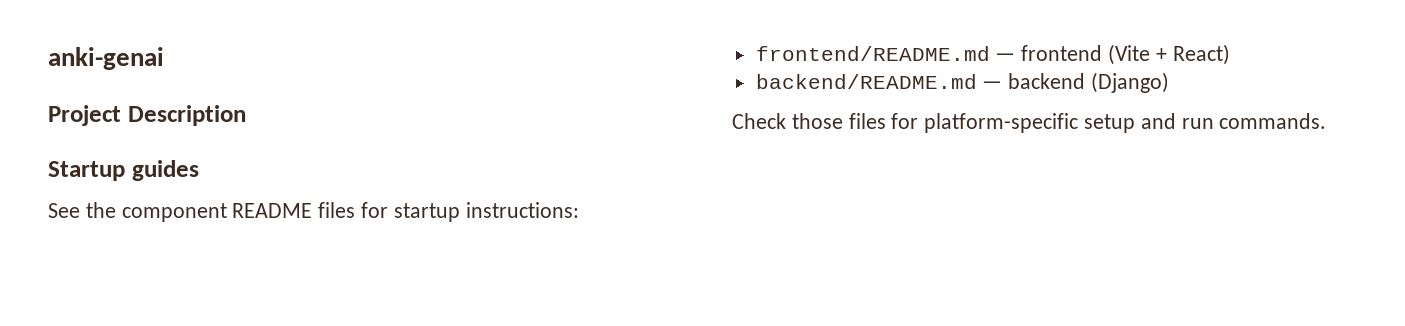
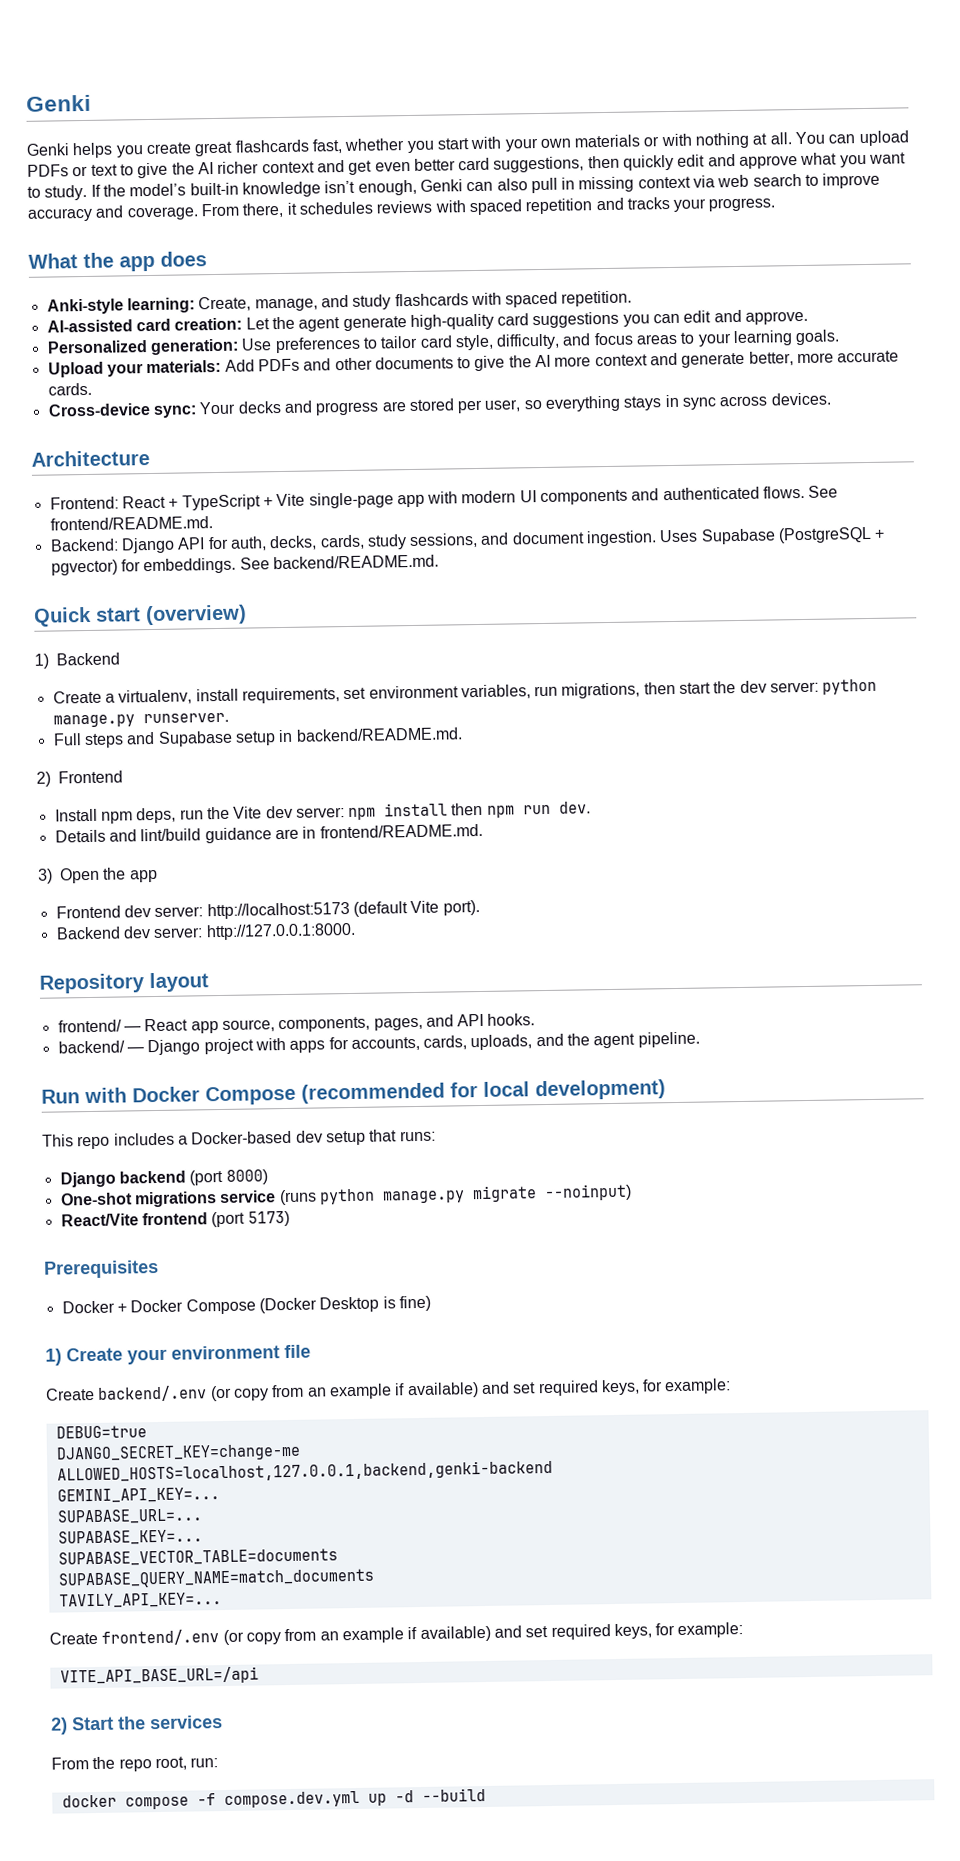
[48,47,164,70] [48,105,246,126] [48,160,199,181] [48,202,579,222] [755,44,1230,65] [755,72,1170,93] [732,113,1327,133] anki-genai // Project Description // Startup guides // See the component README files for startup instructions: // frontend/README.md — frontend (Vite + React) // backend/README.md — backend (Django) // Check those files for platform-specific setup and run commands. -> [26,94,91,112] [26,130,909,159] [27,152,907,179] [27,172,881,201] [27,196,776,222] [28,251,207,272] [46,290,633,315] [46,309,809,333] [46,329,841,355] [47,350,900,378] [47,382,92,396] [47,392,831,418] [31,450,150,467] [49,485,839,511] [49,516,213,531] [49,526,886,554] [50,554,439,576] [33,604,247,627] [34,652,120,669] [52,678,878,705] [52,712,229,728] [52,727,463,749] [36,770,123,787] [54,801,591,824] [54,823,483,844] [37,867,158,884] [55,900,480,920] [55,922,356,941] [39,972,209,994] [57,1013,536,1034] [57,1031,700,1056] [41,1079,666,1106] [42,1129,436,1150] [59,1169,268,1188] [59,1183,632,1208] [60,1210,290,1228] [44,1259,159,1279] [61,1295,431,1315] [45,1344,311,1366] [45,1378,732,1402] [55,1425,147,1439] [55,1443,301,1463] [56,1459,553,1484] [56,1487,220,1504] [56,1508,203,1525] [57,1529,203,1546] [57,1548,338,1567] [57,1568,375,1589] [58,1592,222,1609] [49,1622,744,1646] [59,1666,259,1686] [51,1715,223,1735] [51,1756,219,1772] [61,1788,486,1810] Genki // Genki helps you create great flashcards fast, whether you start with your own materials or with nothing at all. You can upload PDFs or text to give the AI richer context and get even better card suggestions, then quickly edit and approve what you want to study. If the model’s built-in knowledge isn’t enough, Genki can also pull in missing context via web search to improve accuracy and coverage. From there, it schedules reviews with spaced repetition and tracks your progress. // What the app does // Anki-style learning: Create, manage, and study flashcards with spaced repetition. // AI-assisted card creation: Let the agent generate high-quality card suggestions you can edit and approve. // Personalized generation: Use preferences to tailor card style, difficulty, and focus areas to your learning goals. // Upload your materials: Add PDFs and other documents to give the AI more context and generate better, more accurate cards. // Cross-device sync: Your decks and progress are stored per user, so everything stays in sync across devices. // Architecture // Frontend: React + TypeScript + Vite single-page app with modern UI components and authenticated flows. See frontend/README.md. // Backend: Django API for auth, decks, cards, study sessions, and document ingestion. Uses Supabase (PostgreSQL + pgvector) for embeddings. See backend/README.md. // Quick start (overview) // 1) Backend // Create a virtualenv, install requirements, set environment variables, run migrations, then start the dev server: python manage.py runserver. // Full steps and Supabase setup in backend/README.md. // 2) Frontend // Install npm deps, run the Vite dev server: npm install then npm run dev. // Details and lint/build guidance are in frontend/README.md. // 3) Open the app // Frontend dev server: http://localhost:5173 (default Vite port). // Backend dev server: http://127.0.0.1:8000. // Repository layout // frontend/ — React app source, components, pages, and API hooks. // backend/ — Django project with apps for accounts, cards, uploads, and the agent pipeline. // Run with Docker Compose (recommended for local development) // This repo includes a Docker-based dev setup that runs: // Django backend (port 8000) // One-shot migrations service (runs python manage.py migrate --noinput) // React/Vite frontend (port 5173) // Prerequisites // Docker + Docker Compose (Docker Desktop is fine) // 1) Create your environment file // Create backend/.env (or copy from an example if available) and set required keys, for example: // DEBUG=true // DJANGO_SECRET_KEY=change-me // ALLOWED_HOSTS=localhost,127.0.0.1,backend,genki-backend // GEMINI_API_KEY=... // SUPABASE_URL=... // SUPABASE_KEY=... // SUPABASE_VECTOR_TABLE=documents // SUPABASE_QUERY_NAME=match_documents // TAVILY_API_KEY=... // Create frontend/.env (or copy from an example if available) and set required keys, for example: // VITE_API_BASE_URL=/api // 2) Start the services // From the repo root, run: // docker compose -f compose.dev.yml up -d --build

